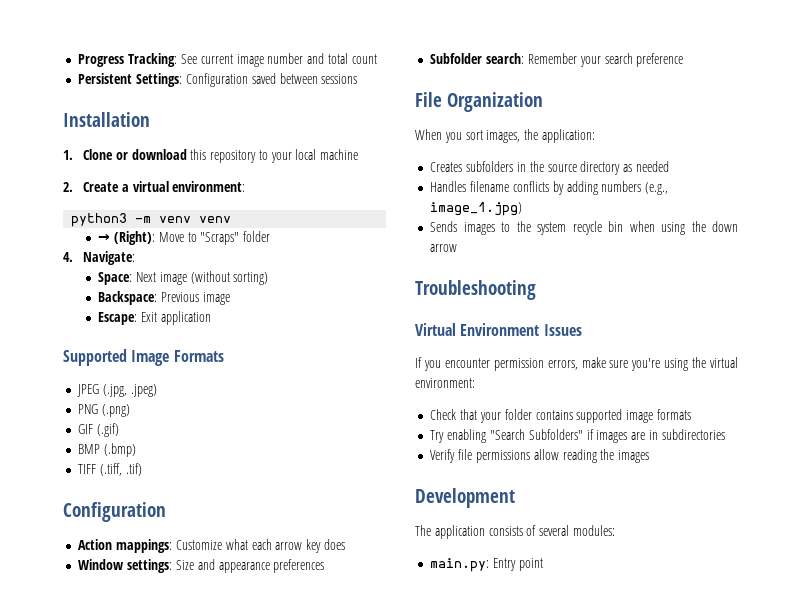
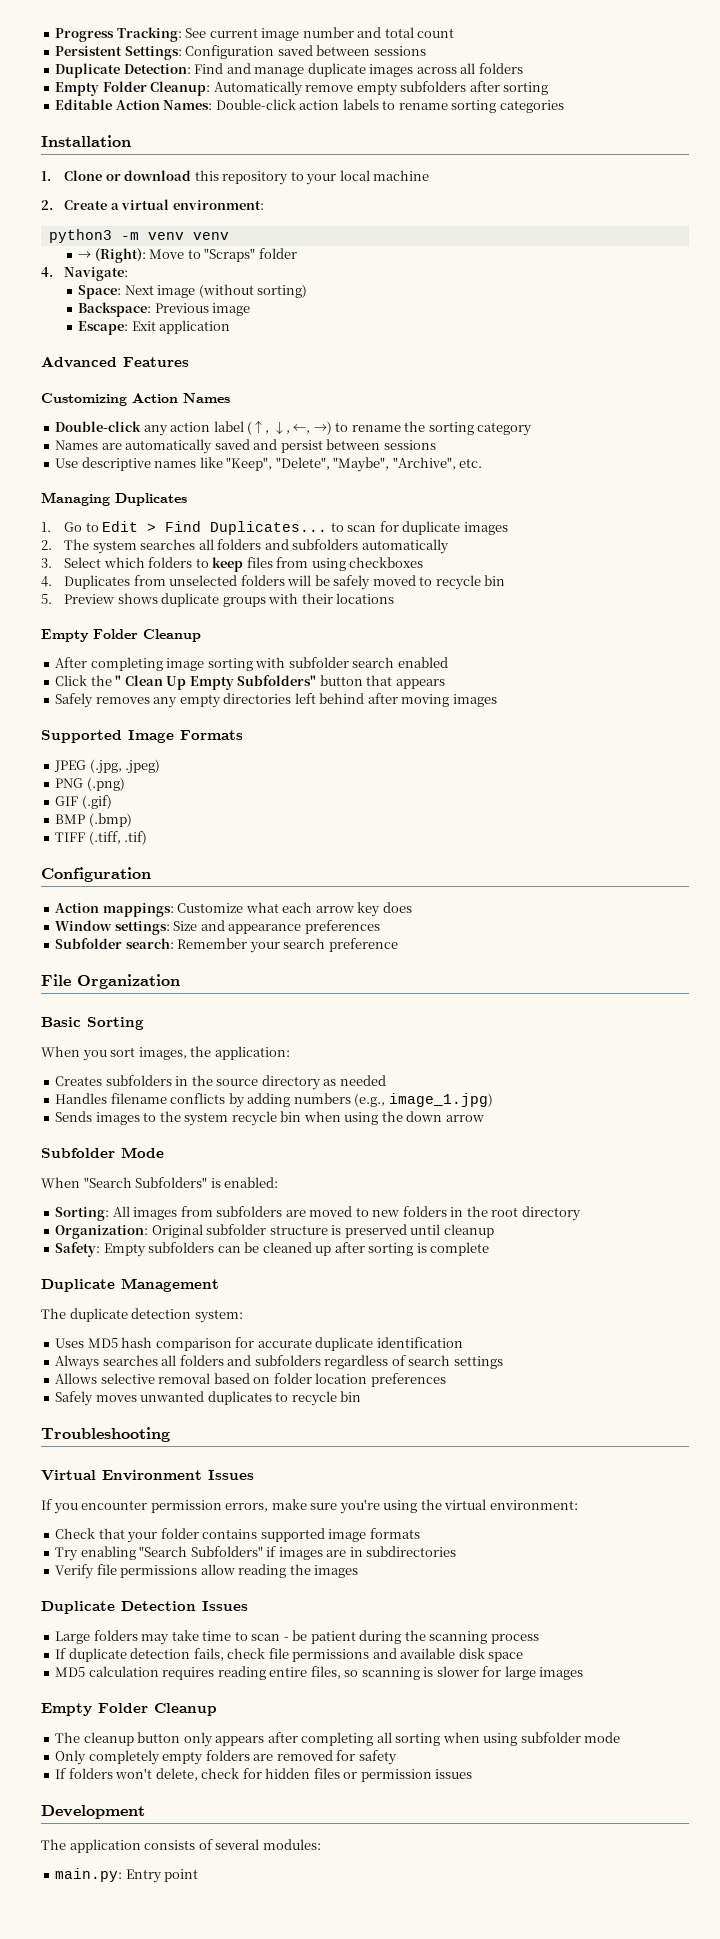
(358, 79) none -> [55,63,523,78] [55,81,549,96] [55,99,564,113] // Duplicate Detection: Find and manage duplicate images across all folders // Empty Folder Cleanup: Automatically remove empty subfolders after sorting // Editable Action Names: Double-click action labels to rename sorting categories
(211, 318) none -> [41,356,189,368] [41,393,230,406] [55,421,533,436] [55,439,436,454] [55,457,483,472] [41,492,187,506] [41,521,508,535] [41,539,449,554] [41,557,424,572] [41,575,506,590] [41,593,395,607] [41,629,201,642] [55,657,448,671] [55,675,445,690] [55,693,497,708] // Advanced Features // Customizing Action Names // Double-click any action label (↑, ↓, ←, →) to rename the sorting category // Names are automatically saved and persist between sessions // Use descriptive names like "Keep", "Delete", "Maybe", "Archive", etc. // Managing Duplicates // 1. Go to Edit > Find Duplicates... to scan for duplicate images // 2. The system searches all folders and subfolders automatically // 3. Select which folders to keep files from using checkboxes // 4. Duplicates from unselected folders will be safely moved to recycle bin // 5. Preview shows duplicate groups with their locations // Empty Folder Cleanup // After completing image sorting with subfolder search enabled // Click the " Clean Up Empty Subfolders" button that appears // Safely removes any empty directories left behind after moving images
(544, 102) none -> [41,1017,144,1030] // Basic Sorting
(458, 248) none -> [41,1147,164,1158] [41,1177,279,1188] [55,1206,581,1221] [55,1224,494,1239] [55,1242,490,1257] [41,1278,219,1292] [41,1308,243,1323] [55,1337,463,1351] [55,1355,503,1370] [55,1373,446,1387] [55,1391,362,1406] // Subfolder Mode // When "Search Subfolders" is enabled: // Sorting: All images from subfolders are moved to new folders in the root directory // Organization: Original subfolder structure is preserved until cleanup // Safety: Empty subfolders can be cleaned up after sorting is complete // Duplicate Management // The duplicate detection system: // Uses MD5 hash comparison for accurate duplicate identification // Always searches all folders and subfolders regardless of search settings // Allows selective removal based on folder location preferences // Safely moves unwanted duplicates to recycle bin
(650, 456) none -> [41,1601,248,1614] [55,1630,539,1645] [55,1648,524,1662] [55,1666,584,1680] [41,1703,217,1716] [55,1732,621,1747] [55,1750,397,1765] [55,1768,473,1782] // Duplicate Detection Issues // Large folders may take time to scan - be patient during the scanning process // If duplicate detection fails, check file permissions and available disk space // MD5 calculation requires reading entire files, so scanning is slower for large images // Empty Folder Cleanup // The cleanup button only appears after completing all sorting when using subfolder mode // Only completely empty folders are removed for safety // If folders won't delete, check for hidden files or permission issues

